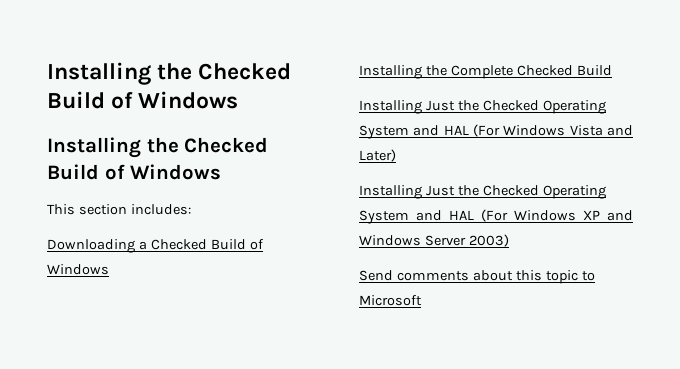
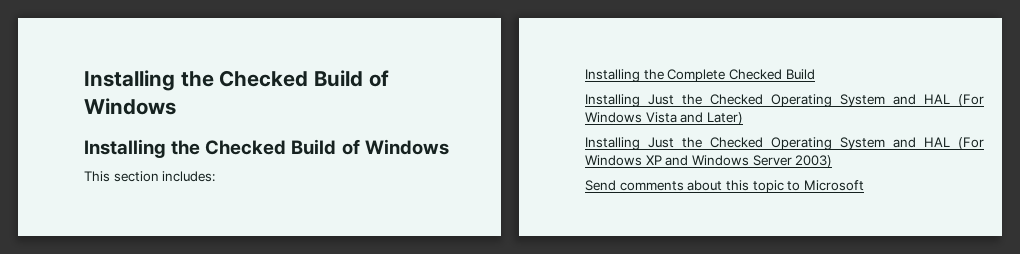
[47,239,264,253] [47,264,109,275] // Downloading a Checked Build of Windows -> (216, 176) none

